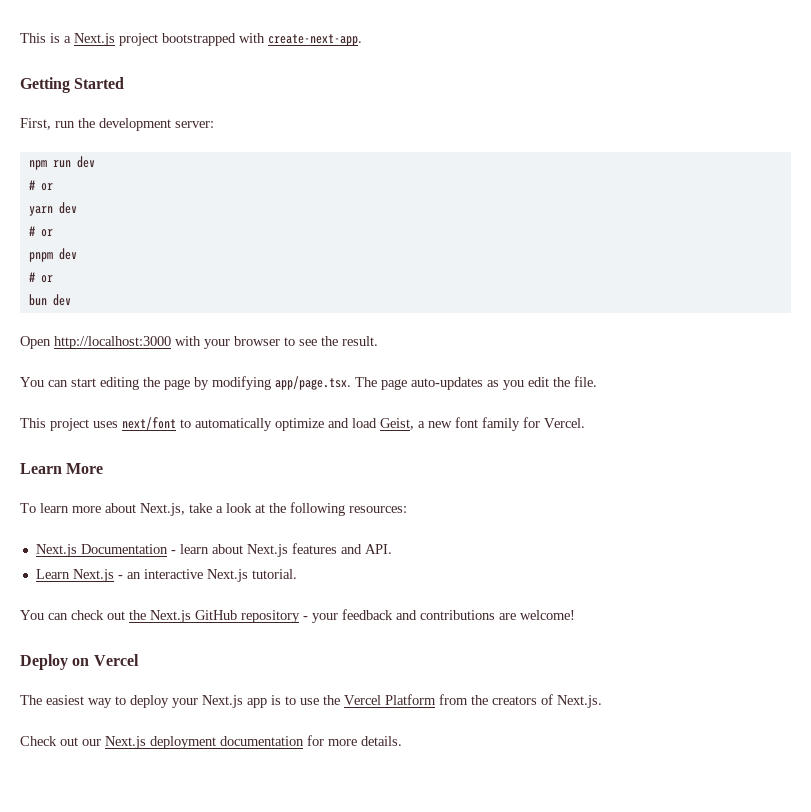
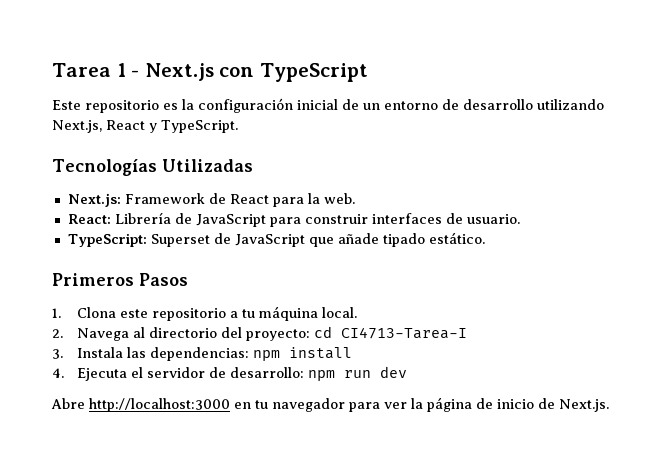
[20,33,362,46] [20,77,125,93] [20,118,214,131] [28,156,95,170] [28,180,53,191] [28,202,77,216] [28,226,53,237] [28,248,77,262] [28,272,53,283] [28,294,71,306] [20,336,378,349] [20,376,597,390] [20,417,585,431] [20,463,104,474] [20,502,407,516] [35,543,392,557] [35,569,297,582] [20,609,575,623] [20,654,139,670] [20,694,602,708] [20,735,402,749] This is a Next.js project bootstrapped with create-next-app. // Getting Started // First, run the development server: // npm run dev // # or // yarn dev // # or // pnpm dev // # or // bun dev // Open http://localhost:3000 with your browser to see the result. // You can start editing the page by modifying app/page.tsx. The page auto-updates as you edit the file. // This project uses next/font to automatically optimize and load Geist, a new font family for Vercel. // Learn More // To learn more about Next.js, take a look at the following resources: // Next.js Documentation - learn about Next.js features and API. // Learn Next.js - an interactive Next.js tutorial. // You can check out the Next.js GitHub repository - your feedback and contributions are welcome! // Deploy on Vercel // The easiest way to deploy your Next.js app is to use the Vercel Platform from the creators of Next.js. // Check out our Next.js deployment documentation for more details. -> [52,63,368,82] [52,98,604,113] [52,120,238,133] [52,159,253,176] [67,193,355,207] [67,212,520,227] [67,232,485,247] [52,273,188,286] [52,306,358,321] [52,326,468,341] [52,347,353,361] [52,366,408,381] [51,397,609,412] Tarea 1 - Next.js con TypeScript // Este repositorio es la configuración inicial de un entorno de desarrollo utilizando Next.js, React y TypeScript. // Tecnologías Utilizadas // Next.js: Framework de React para la web. // React: Librería de JavaScript para construir interfaces de usuario. // TypeScript: Superset de JavaScript que añade tipado estático. // Primeros Pasos // 1. Clona este repositorio a tu máquina local. // 2. Navega al directorio del proyecto: cd CI4713-Tarea-I // 3. Instala las dependencias: npm install // 4. Ejecuta el servidor de desarrollo: npm run dev // Abre http://localhost:3000 en tu navegador para ver la página de inicio de Next.js.

